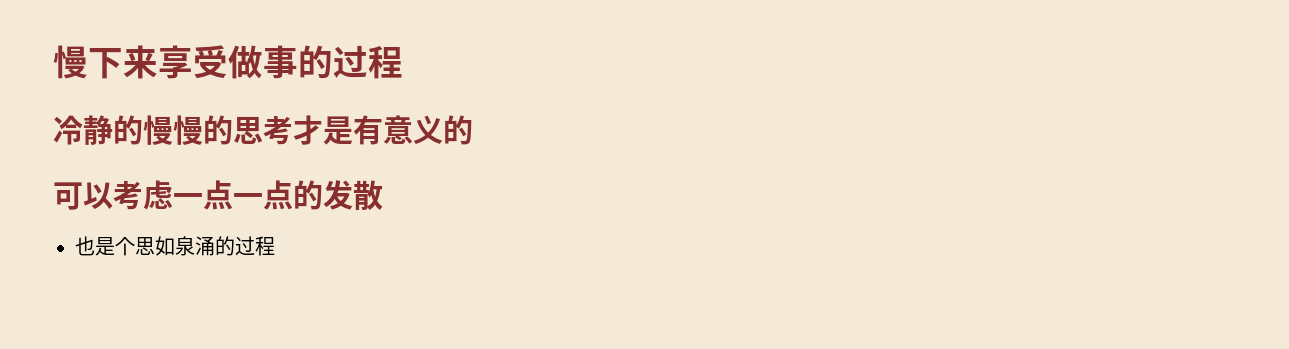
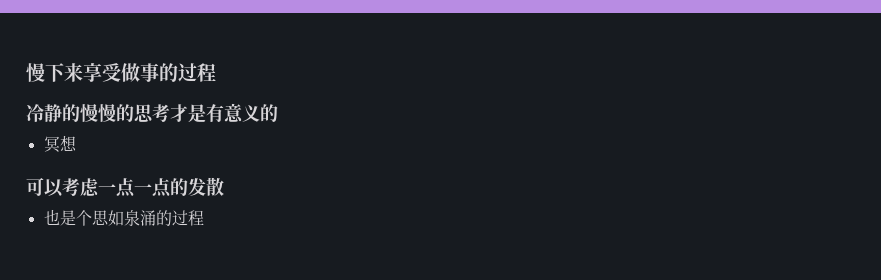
(473, 130) none -> [43,135,77,153] // 冥想

